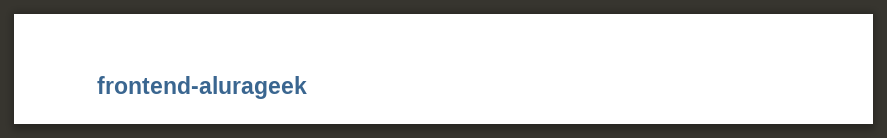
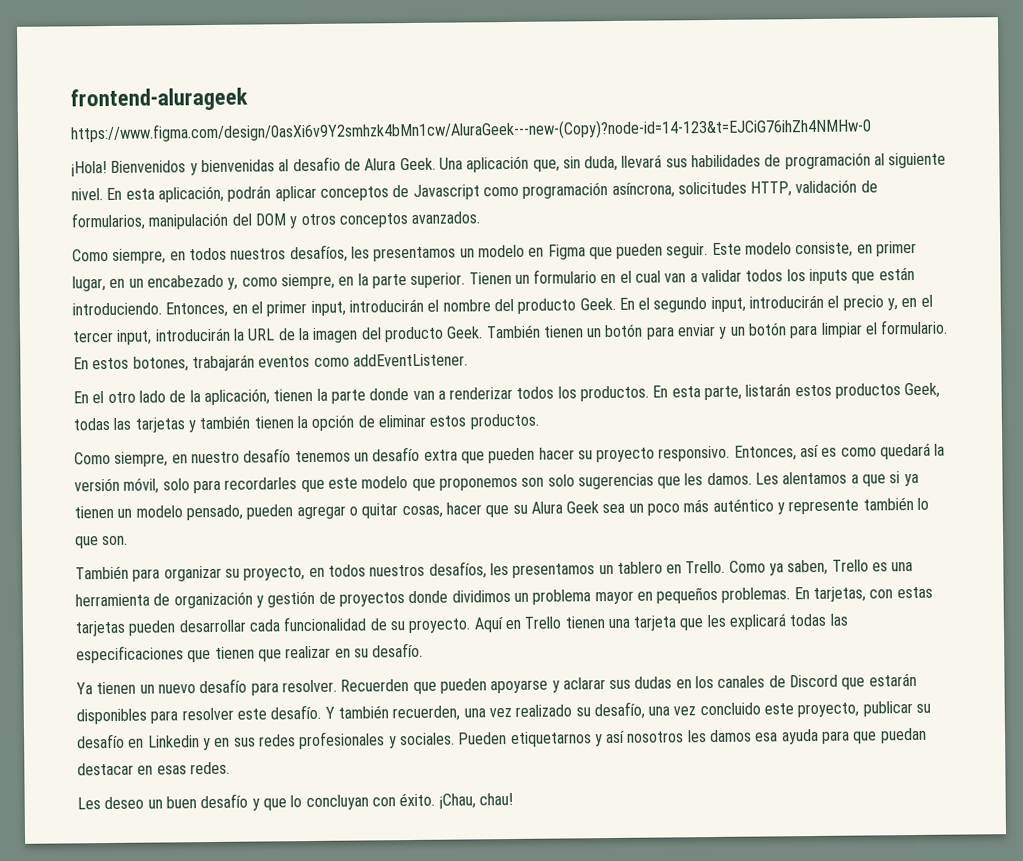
(307, 87) none -> [70,117,872,144] [71,152,947,177] [71,179,878,203] [71,211,481,231] [72,240,918,264] [72,266,915,292] [72,294,933,318] [72,319,949,345] [73,353,468,372] [73,382,941,406] [73,413,539,433] [74,442,946,467] [74,471,919,494] [74,497,930,521] [75,535,129,549] [75,559,914,582] [75,586,933,609] [75,613,848,637] [76,642,424,664] [76,672,917,696] [76,701,932,725] [77,727,927,751] [77,761,230,776] [77,792,513,811] // https://www.figma.com/design/0asXi6v9Y2smhzk4bMn1cw/AluraGeek---new-(Copy)?node-id=14-123&t=EJCiG76ihZh4NMHw-0 // ¡Hola! Bienvenidos y bienvenidas al desafio de Alura Geek. Una aplicación que, sin duda, llevará sus habilidades de programación al siguiente nivel. En esta aplicación, podrán aplicar conceptos de Javascript como programación asíncrona, solicitudes HTTP, validación de formularios, manipulación del DOM y otros conceptos avanzados. // Como siempre, en todos nuestros desafíos, les presentamos un modelo en Figma que pueden seguir. Este modelo consiste, en primer lugar, en un encabezado y, como siempre, en la parte superior. Tienen un formulario en el cual van a validar todos los inputs que están introduciendo. Entonces, en el primer input, introducirán el nombre del producto Geek. En el segundo input, introducirán el precio y, en el tercer input, introducirán la URL de la imagen del producto Geek. También tienen un botón para enviar y un botón para limpiar el formulario. En estos botones, trabajarán eventos como addEventListener. // En el otro lado de la aplicación, tienen la parte donde van a renderizar todos los productos. En esta parte, listarán estos productos Geek, todas las tarjetas y también tienen la opción de eliminar estos productos. // Como siempre, en nuestro desafío tenemos un desafío extra que pueden hacer su proyecto responsivo. Entonces, así es como quedará la versión móvil, solo para recordarles que este modelo que proponemos son solo sugerencias que les damos. Les alentamos a que si ya tienen un modelo pensado, pueden agregar o quitar cosas, hacer que su Alura Geek sea un poco más auténtico y represente también lo que son. // También para organizar su proyecto, en todos nuestros desafíos, les presentamos un tablero en Trello. Como ya saben, Trello es una herramienta de organización y gestión de proyectos donde dividimos un problema mayor en pequeños problemas. En tarjetas, con estas tarjetas pueden desarrollar cada funcionalidad de su proyecto. Aquí en Trello tienen una tarjeta que les explicará todas las especificaciones que tienen que realizar en su desafío. // Ya tienen un nuevo desafío para resolver. Recuerden que pueden apoyarse y aclarar sus dudas en los canales de Discord que estarán disponibles para resolver este desafío. Y también recuerden, una vez realizado su desafío, una vez concluido este proyecto, publicar su desafío en Linkedin y en sus redes profesionales y sociales. Pueden etiquetarnos y así nosotros les damos esa ayuda para que puedan destacar en esas redes. // Les deseo un buen desafío y que lo concluyan con éxito. ¡Chau, chau!

